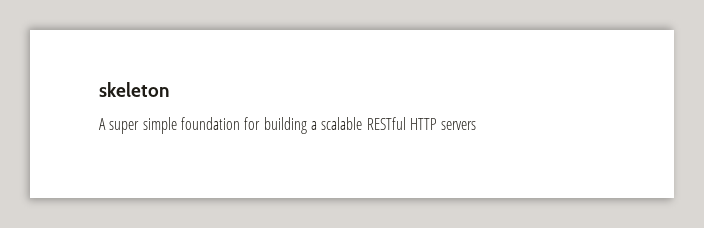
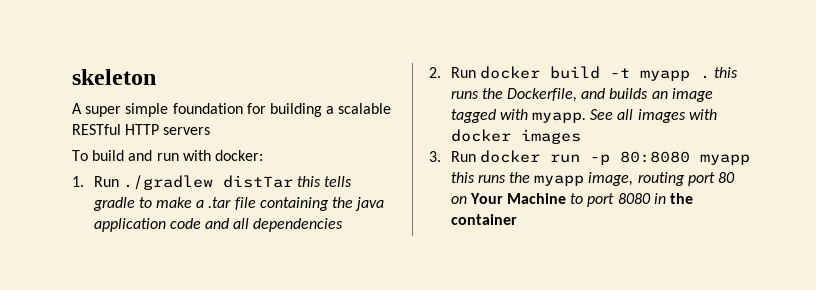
(477, 125) none -> [72,150,263,161] [72,175,353,190] [92,197,385,211] [93,218,344,232] [429,66,739,81] [450,88,713,102] [450,109,717,123] [450,129,581,144] [429,150,750,165] [450,172,735,186] [450,193,693,207] [450,214,517,225] // To build and run with docker: // 1. Run ./gradlew distTar this tells gradle to make a .tar file containing the java application code and all dependencies // 2. Run docker build -t myapp . this runs the Dockerfile, and builds an image tagged with myapp. See all images with docker images // 3. Run docker run -p 80:8080 myapp this runs the myapp image, routing port 80 on Your Machine to port 8080 in the container

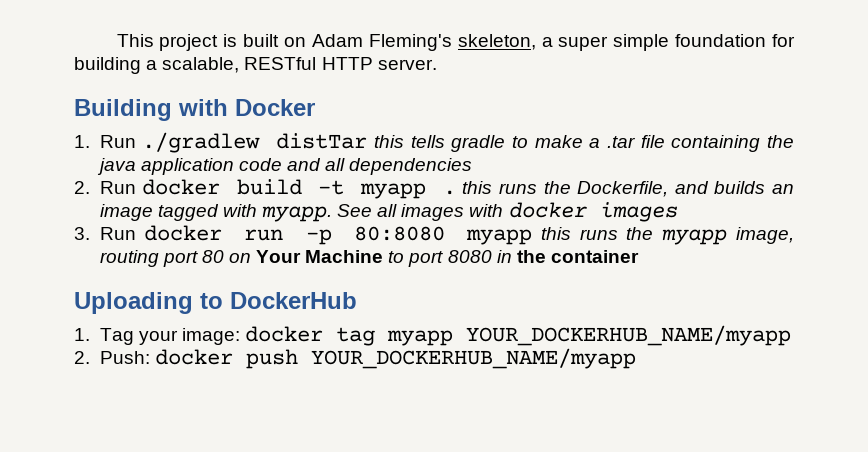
[72,69,156,85] [72,103,82,114] skeleton // A -> [116,34,553,51] This project is built on Adam Fleming's skeleton, a
[338,103,392,114] scalable -> [162,57,240,73] scalable,
[163,127,211,135] [72,150,263,161] servers // To build and run with docker: -> [377,59,437,70] [74,99,315,121] server. // Building with Docker
(517, 219) none -> [74,292,357,314] [74,325,791,346] [74,348,636,369] // Uploading to DockerHub // 1. Tag your image: docker tag myapp YOUR_DOCKERHUB_NAME/myapp // 2. Push: docker push YOUR_DOCKERHUB_NAME/myapp

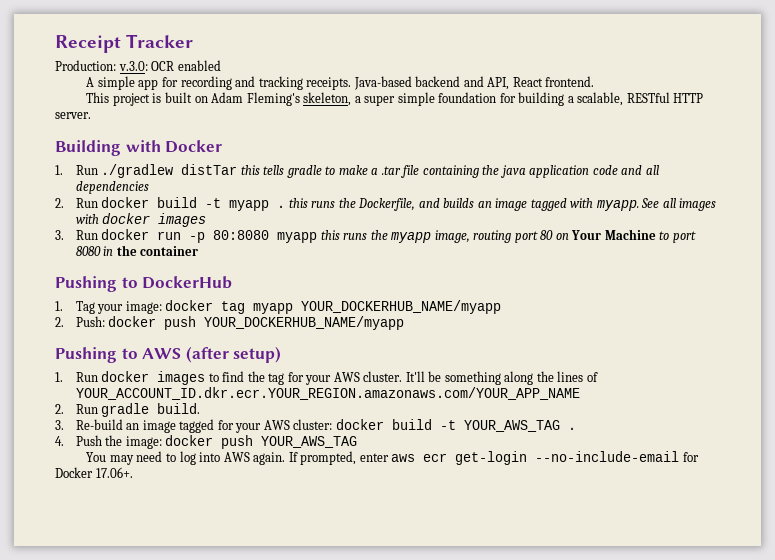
(116, 40) none -> [55,34,194,53] [55,60,221,71] [86,76,595,90] Receipt Tracker // Production: v.3.0: OCR enabled // A simple app for recording and tracking receipts. Java-based backend and API, React frontend. //
[74,292,193,314] Uploading -> [55,276,117,292] Pushing
(636, 358) none -> [55,346,282,363] [55,371,598,385] [75,387,580,400] [55,403,201,417] [55,419,576,433] [55,435,358,449] [86,451,699,465] [55,467,133,478] // Pushing to AWS (after setup) // 1. Run docker images to find the tag for your AWS cluster. It'll be something along the lines of YOUR_ACCOUNT_ID.dkr.ecr.YOUR_REGION.amazonaws.com/YOUR_APP_NAME // 2. Run gradle build. // 3. Re-build an image tagged for your AWS cluster: docker build -t YOUR_AWS_TAG . // 4. Push the image: docker push YOUR_AWS_TAG // You may need to log into AWS again. If prompted, enter aws ecr get-login --no-include-email for Docker 17.06+.

